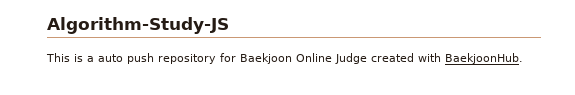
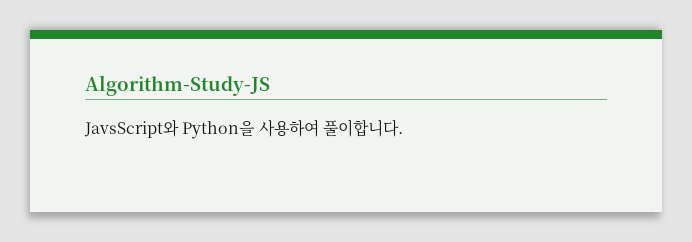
[46,53,523,64] This is a auto push repository for Baekjoon Online Judge created with BaekjoonHub. -> [84,119,403,139] JavsScript와 Python을 사용하여 풀이합니다.

